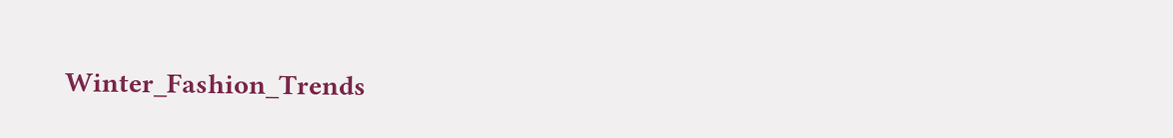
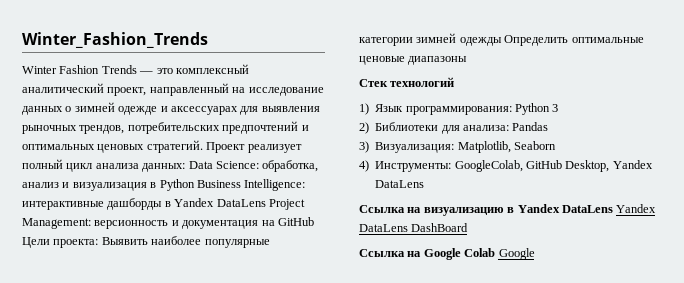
(366, 86) none -> [22,64,249,74] [22,83,324,96] [22,102,320,115] [22,121,309,134] [22,140,302,153] [22,159,319,172] [22,179,306,191] [22,198,305,210] [22,217,314,229] [22,236,270,248] [359,33,644,46] [359,56,468,65] [359,77,455,87] [359,103,559,115] [359,122,549,134] [359,141,556,153] [359,160,653,172] [375,180,425,188] [359,204,657,216] [359,223,469,232] [359,248,535,260] // Winter Fashion Trends — это комплексный аналитический проект, направленный на исследование данных о зимней одежде и аксессуарах для выявления рыночных трендов, потребительских предпочтений и оптимальных ценовых стратегий. Проект реализует полный цикл анализа данных: Data Science: обработка, анализ и визуализация в Python Business Intelligence: интерактивные дашборды в Yandex DataLens Project Management: версионность и документация на GitHub Цели проекта: Выявить наиболее популярные категории зимней одежды Определить оптимальные ценовые диапазоны // Стек технологий // 1) Язык программирования: Python 3 // 2) Библиотеки для анализа: Pandas // 3) Визуализация: Matplotlib, Seaborn // 4) Инструменты: GoogleColab, GitHub Desktop, Yandex DataLens // Ссылка на визуализацию в Yandex DataLens Yandex DataLens DashBoard // Ссылка на Google Colab Google

